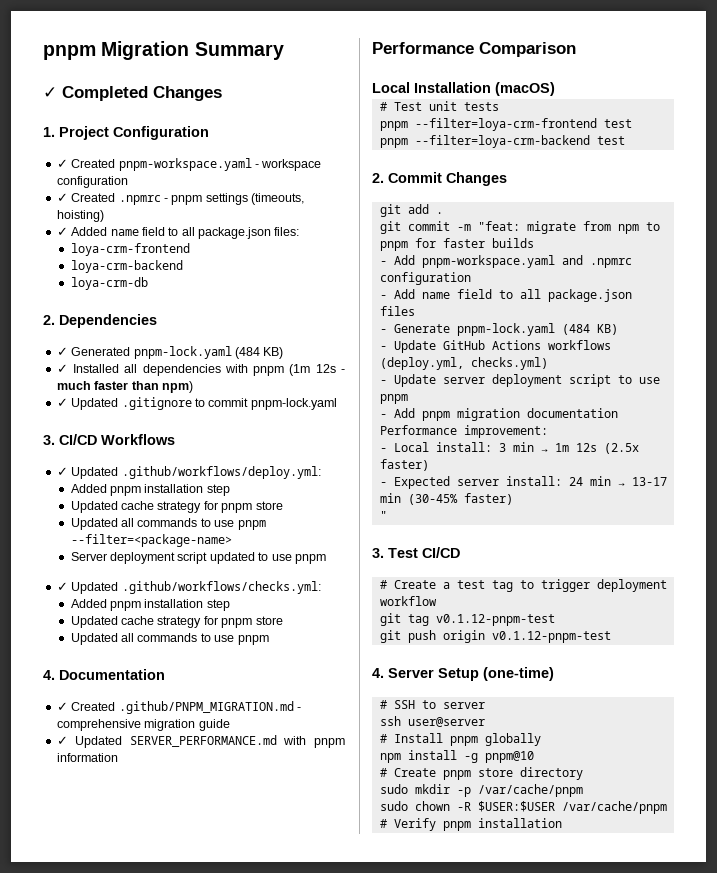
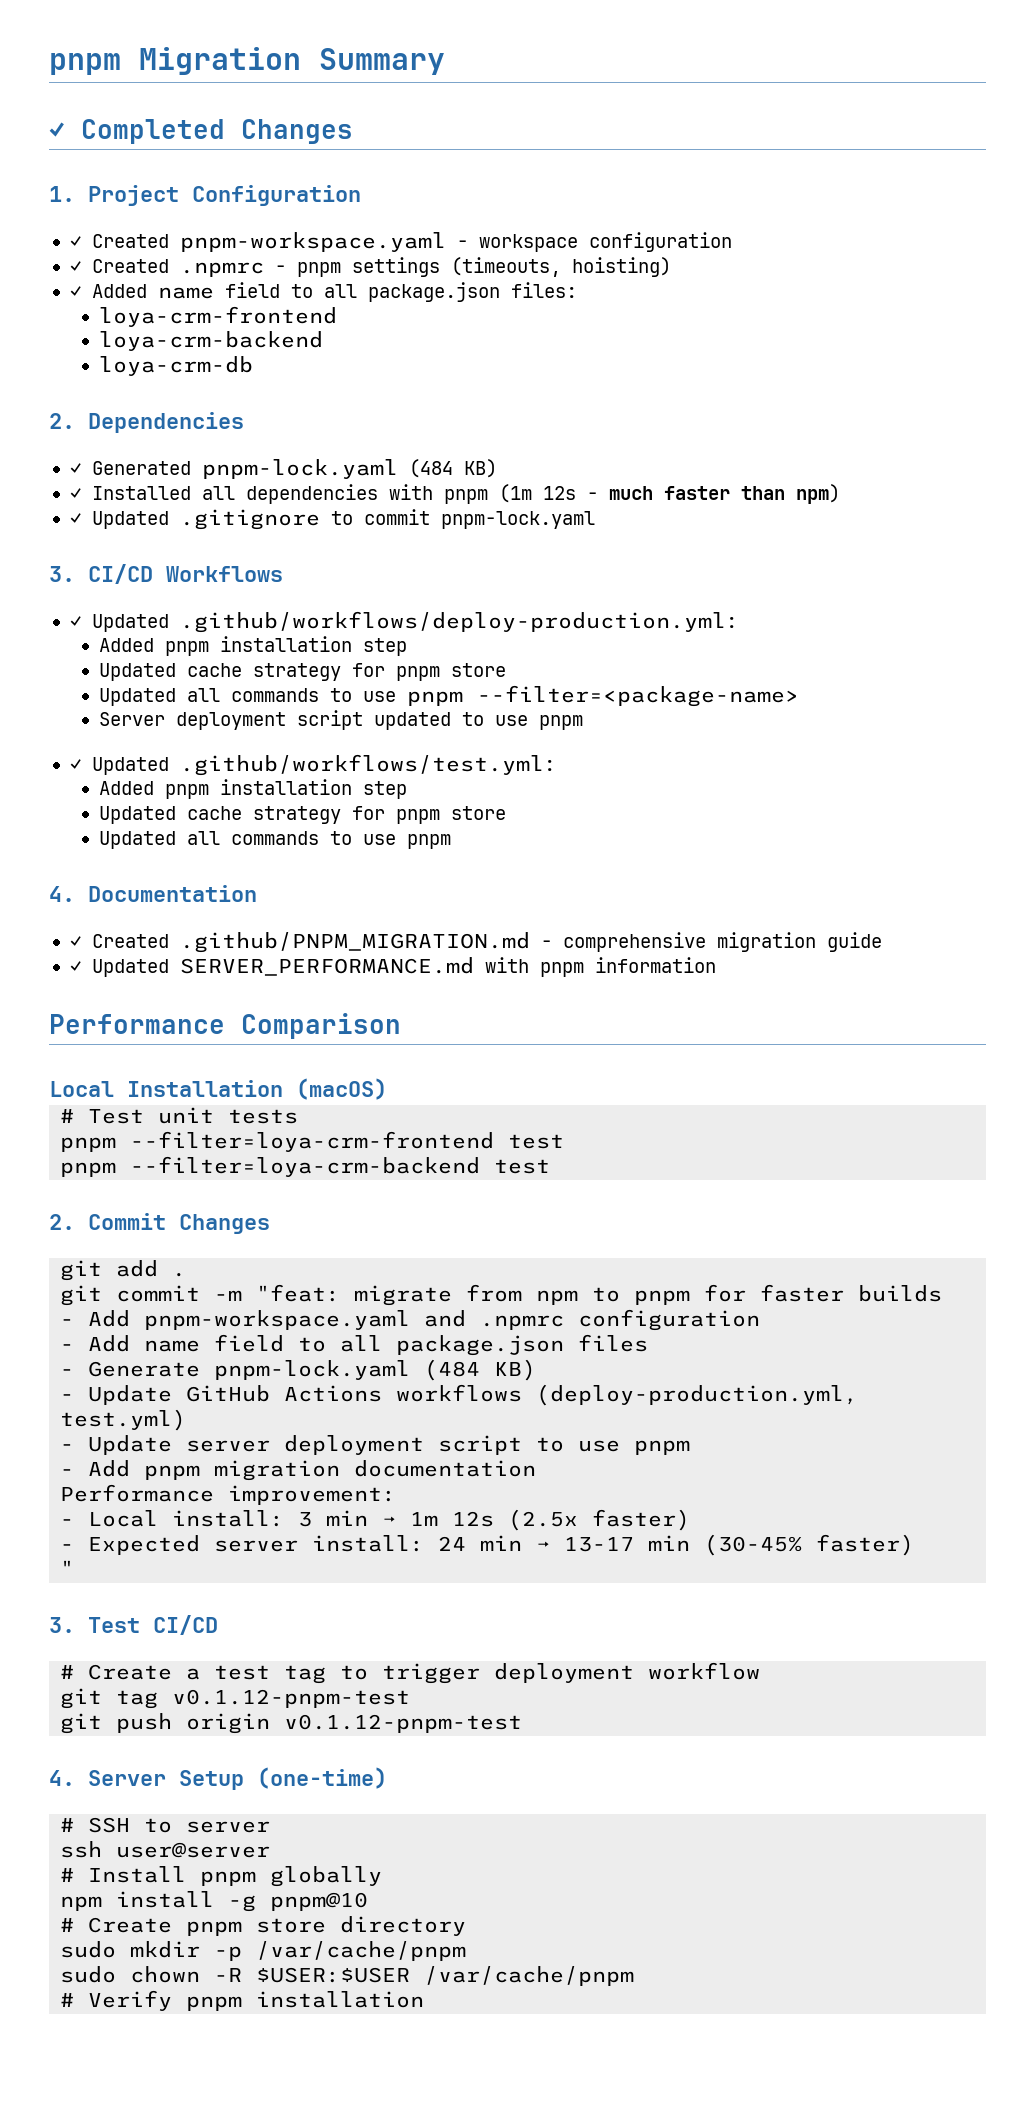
[121,466,321,479] .github/workflows/deploy.yml: -> [179,611,737,633] .github/workflows/deploy-production.yml:
[121,581,321,594] .github/workflows/checks.yml: -> [179,754,555,776] .github/workflows/test.yml:
[379,357,548,370] (deploy.yml, checks.yml) -> [536,1384,859,1406] [60,1409,187,1431] (deploy-production.yml, test.yml)

